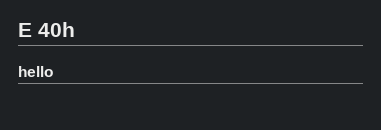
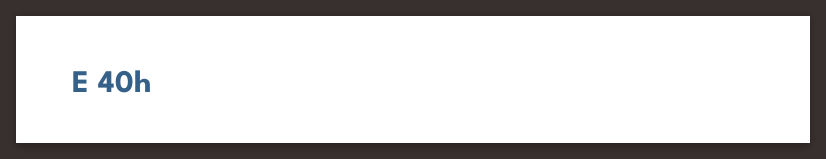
[18,66,53,77] // hello -> (151, 81) none

